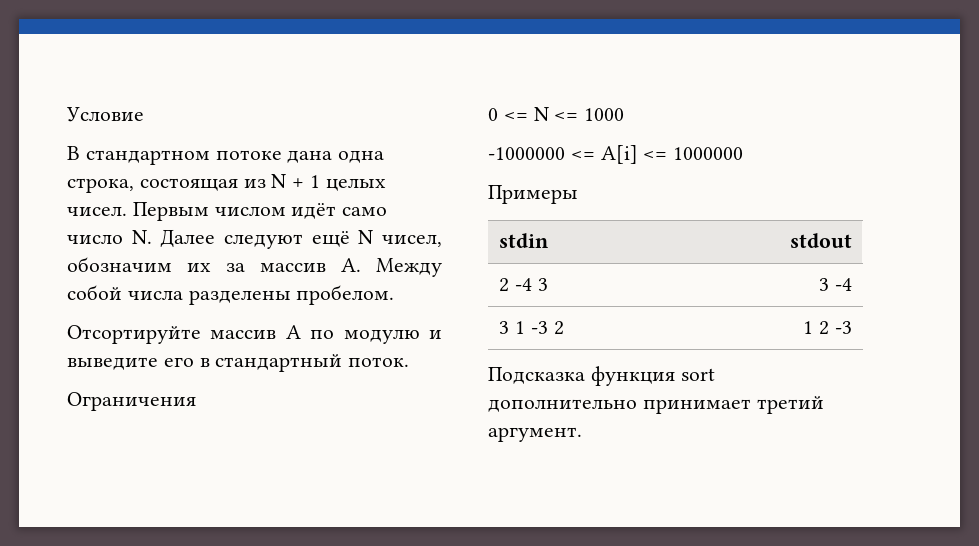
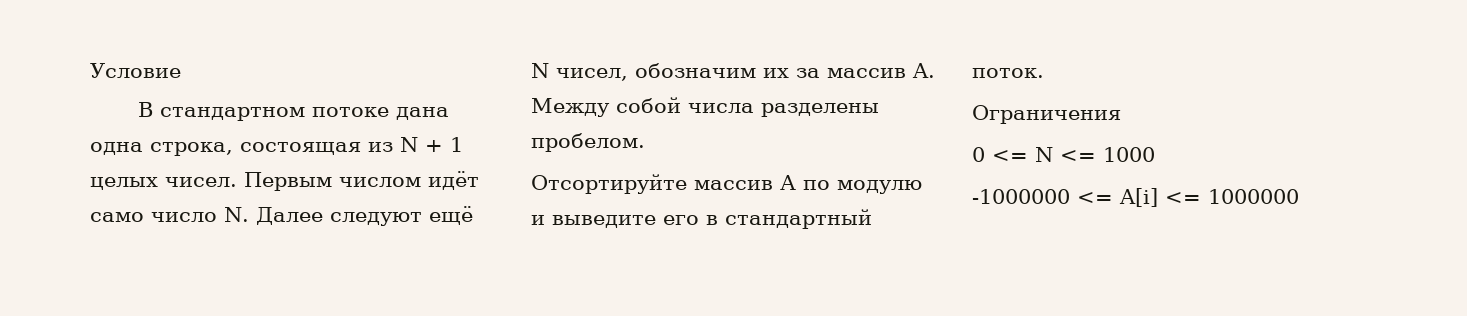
[488,185,578,204] [499,233,550,248] [789,233,852,248] [499,278,548,292] [818,278,852,291] [499,321,564,335] [803,321,852,335] [488,366,715,386] [488,396,824,414] [488,427,582,442] // Примеры // stdin | stdout // 2 -4 3 | 3 -4 // 3 1 -3 2 | 1 2 -3 // Подсказка функция sort дополнительно принимает третий аргумент. -> (1299, 196) none

